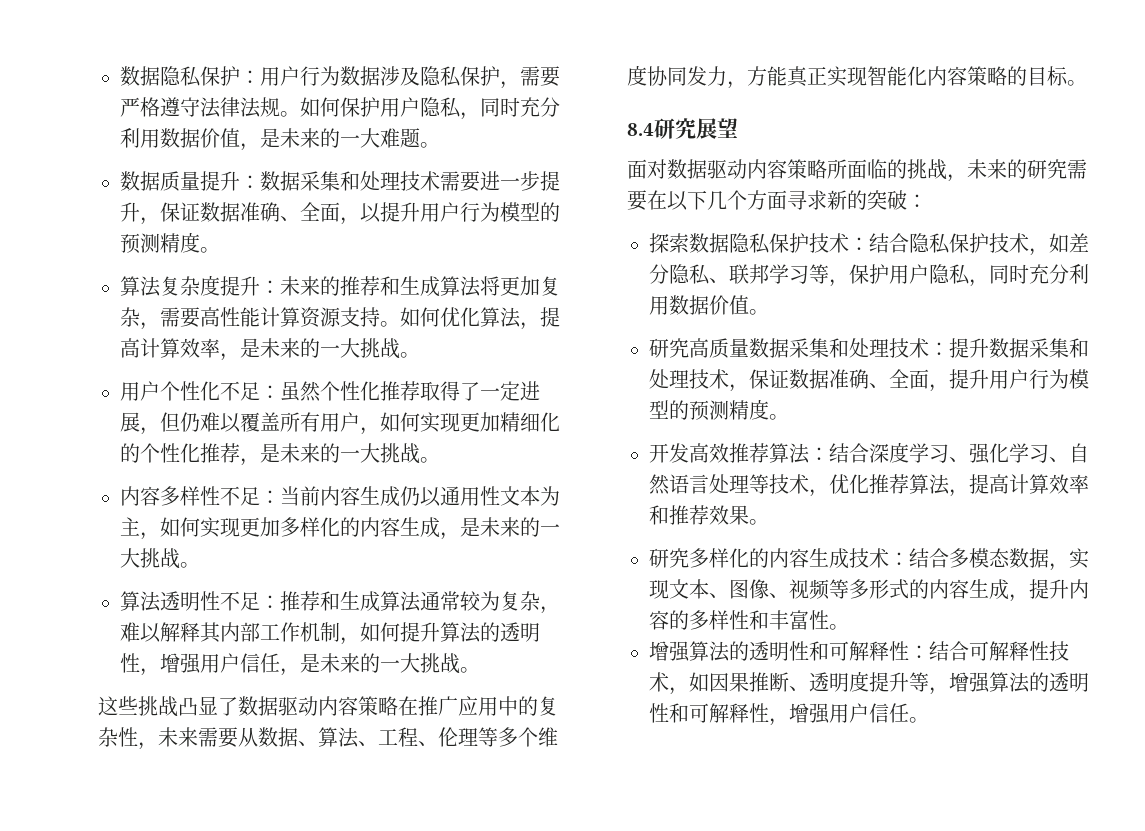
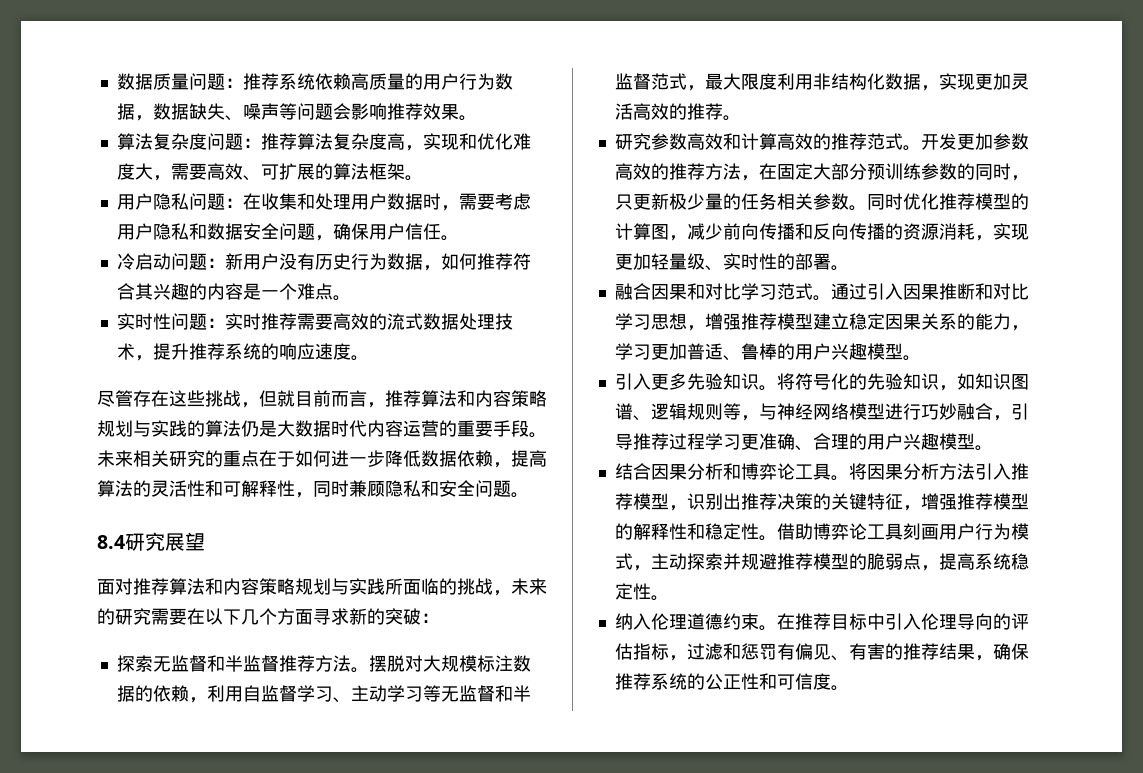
[120,66,560,89] [120,97,560,120] [120,128,440,151] [120,171,560,192] [120,202,560,225] [120,232,220,254] [120,275,560,297] [120,307,560,330] [120,338,420,361] [120,381,540,402] [120,412,560,435] [120,443,440,466] [120,486,560,507] [120,517,560,540] [120,548,200,569] [120,591,560,614] [120,622,540,645] [120,653,480,676] [98,696,558,717] [98,727,558,750] [627,65,1068,89] 数据隐私保护：用户行为数据涉及隐私保护，需要严格遵守法律法规。如何保护用户隐私，同时充分利用数据价值，是未来的一大难题。 // 数据质量提升：数据采集和处理技术需要进一步提升，保证数据准确、全面，以提升用户行为模型的预测精度。 // 算法复杂度提升：未来的推荐和生成算法将更加复杂，需要高性能计算资源支持。如何优化算法，提高计算效率，是未来的一大挑战。 // 用户个性化不足：虽然个性化推荐取得了一定进展，但仍难以覆盖所有用户，如何实现更加精细化的个性化推荐，是未来的一大挑战。 // 内容多样性不足：当前内容生成仍以通用性文本为主，如何实现更加多样化的内容生成，是未来的一大挑战。 // 算法透明性不足：推荐和生成算法通常较为复杂，难以解释其内部工作机制，如何提升算法的透明性，增强用户信任，是未来的一大挑战。 // 这些挑战凸显了数据驱动内容策略在推广应用中的复杂性，未来需要从数据、算法、工程、伦理等多个维度协同发力，方能真正实现智能化内容策略的目标 -> [116,73,513,90] [116,103,477,121] [116,133,531,151] [116,163,423,181] [116,193,531,211] [116,223,459,241] [116,253,531,271] [116,283,351,301] [116,313,513,330] [116,343,369,361] [97,390,547,408] [97,420,547,438] [97,450,547,468] [97,480,511,498] 数据质量问题：推荐系统依赖高质量的用户行为数据，数据缺失、噪声等问题会影响推荐效果。 // 算法复杂度问题：推荐算法复杂度高，实现和优化难度大，需要高效、可扩展的算法框架。 // 用户隐私问题：在收集和处理用户数据时，需要考虑用户隐私和数据安全问题，确保用户信任。 // 冷启动问题：新用户没有历史行为数据，如何推荐符合其兴趣的内容是一个难点。 // 实时性问题：实时推荐需要高效的流式数据处理技术，提升推荐系统的响应速度。 // 尽管存在这些挑战，但就目前而言，推荐算法和内容策略规划与实践的算法仍是大数据时代内容运营的重要手段。未来相关研究的重点在于如何进一步降低数据依赖，提高算法的灵活性和可解释性，同时兼顾隐私和安全问题
[667,159,827,179] 数据驱动内容策略 -> [133,578,385,595] 推荐算法和内容策略规划与实践
[689,233,1089,256] [649,264,1089,287] [649,295,769,315] [649,338,1089,358] [649,369,1089,392] [649,399,789,421] [649,442,1089,464] [649,474,1089,497] [649,505,769,525] [649,548,1089,571] [649,579,1089,602] [649,610,849,630] [649,641,1069,662] [649,671,1089,695] [649,703,909,726] 数据隐私保护技术：结合隐私保护技术，如差分隐私、联邦学习等，保护用户隐私，同时充分利用数据价值。 // 研究高质量数据采集和处理技术：提升数据采集和处理技术，保证数据准确、全面，提升用户行为模型的预测精度。 // 开发高效推荐算法：结合深度学习、强化学习、自然语言处理等技术，优化推荐算法，提高计算效率和推荐效果。 // 研究多样化的内容生成技术：结合多模态数据，实现文本、图像、视频等多形式的内容生成，提升内容的多样性和丰富性。 // 增强算法的透明性和可解释性：结合可解释性技术，如因果推断、透明度提升等，增强算法的透明性和可解释性，增强用户信任 -> [152,655,531,673] [116,685,531,703] [614,73,1029,91] [614,103,741,121] [614,133,1029,151] [614,163,1029,181] [614,193,1029,211] [614,223,1029,241] [614,253,849,271] [614,283,1029,301] [614,313,1029,331] [614,343,921,361] [614,373,1029,391] [614,403,1029,421] [614,433,993,451] [614,463,1029,481] [614,493,1029,511] [614,523,1029,541] [614,553,1029,571] [614,583,669,601] [614,613,1029,631] [614,643,1029,661] [614,673,831,690] 无监督和半监督推荐方法。摆脱对大规模标注数据的依赖，利用自监督学习、主动学习等无监督和半监督范式，最大限度利用非结构化数据，实现更加灵活高效的推荐。 // 研究参数高效和计算高效的推荐范式。开发更加参数高效的推荐方法，在固定大部分预训练参数的同时，只更新极少量的任务相关参数。同时优化推荐模型的计算图，减少前向传播和反向传播的资源消耗，实现更加轻量级、实时性的部署。 // 融合因果和对比学习范式。通过引入因果推断和对比学习思想，增强推荐模型建立稳定因果关系的能力，学习更加普适、鲁棒的用户兴趣模型。 // 引入更多先验知识。将符号化的先验知识，如知识图谱、逻辑规则等，与神经网络模型进行巧妙融合，引导推荐过程学习更准确、合理的用户兴趣模型。 // 结合因果分析和博弈论工具。将因果分析方法引入推荐模型，识别出推荐决策的关键特征，增强推荐模型的解释性和稳定性。借助博弈论工具刻画用户行为模式，主动探索并规避推荐模型的脆弱点，提高系统稳定性。 // 纳入伦理道德约束。在推荐目标中引入伦理导向的评估指标，过滤和惩罚有偏见、有害的推荐结果，确保推荐系统的公正性和可信度

